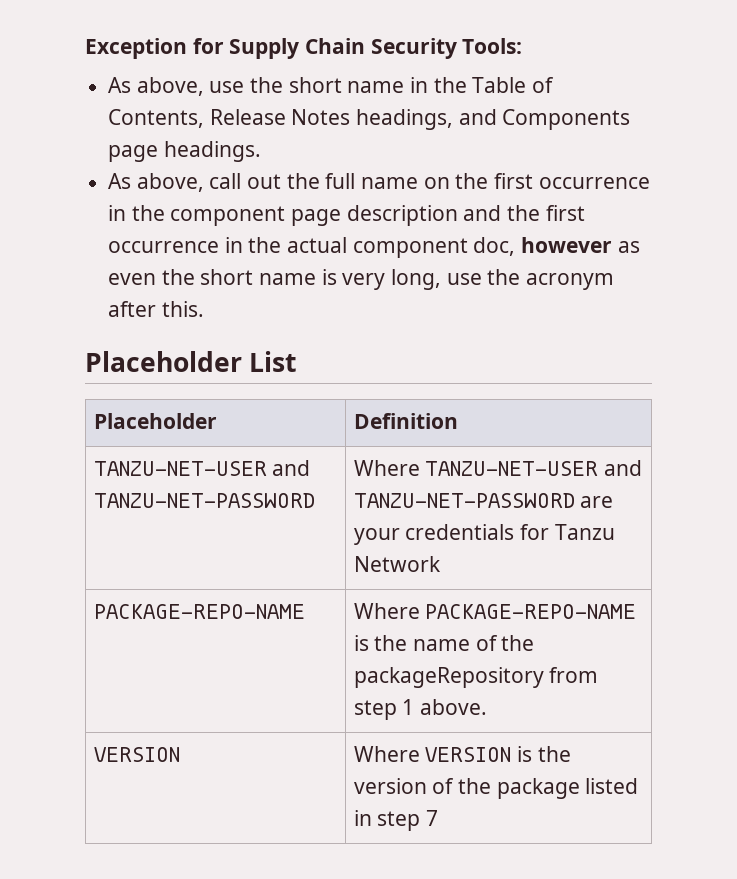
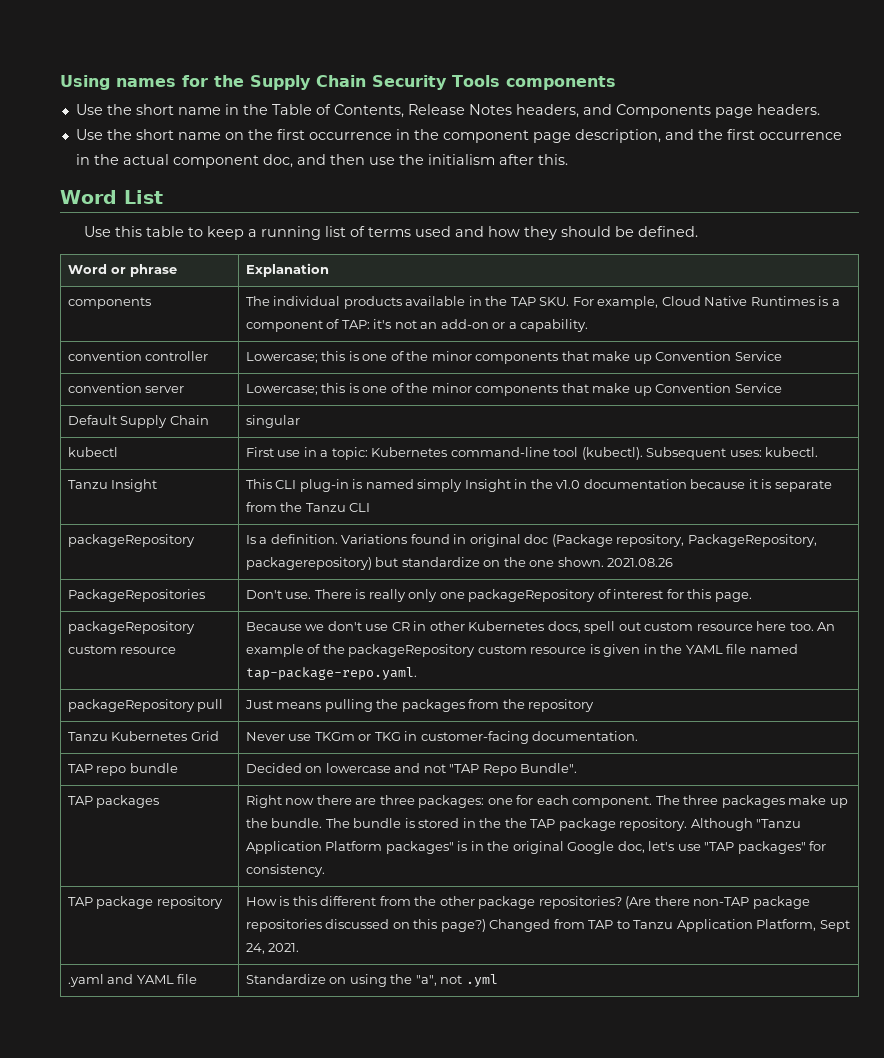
[85,38,523,59] [108,77,245,96] Exception for Supply Chain Security Tools: // As above, use -> [60,75,616,90] [75,104,103,115] Using names for the Supply Chain Security Tools components // Use
[356,109,454,130] headings, -> [515,104,579,118] headers,
[163,141,261,162] [108,173,356,192] headings. // As above, call out the full -> [756,104,820,115] [75,129,174,140] headers. // Use the short
[346,205,458,226] description -> [574,129,661,143] description,
[521,237,640,253] [108,269,615,290] however as even the short name is very long, use the acronym -> [296,154,495,165] and then use the initialism
[85,351,242,372] Placeholder -> [60,190,117,204] Word
[93,413,217,429] [353,413,458,429] [93,460,311,476] [93,493,315,508] [353,460,642,476] [353,493,614,508] [353,524,615,545] [353,556,441,572] [93,604,305,619] [353,603,637,619] [353,635,535,651] [353,667,599,688] [353,699,487,720] [93,747,180,762] [353,746,571,762] [353,778,639,799] [353,810,438,831] // Placeholder | Definition // TANZU-NET-USER and TANZU-NET-PASSWORD | Where TANZU-NET-USER and TANZU-NET-PASSWORD are your credentials for Tanzu Network // PACKAGE-REPO-NAME | Where PACKAGE-REPO-NAME is the name of the packageRepository from step 1 above. // VERSION | Where VERSION is the version of the package listed in step 7 -> [84,226,699,240] [67,264,177,277] [245,263,329,277] [67,297,151,309] [245,296,840,309] [245,319,589,332] [67,351,209,361] [245,351,782,364] [67,383,185,393] [245,383,782,396] [67,415,209,428] [245,415,300,428] [67,447,118,457] [245,447,819,460] [67,479,158,492] [245,479,832,492] [245,502,371,512] [67,534,195,547] [245,534,817,547] [245,557,674,570] [67,589,205,602] [245,589,752,602] [67,621,195,634] [67,645,177,654] [245,621,836,634] [245,644,798,657] [245,667,417,680] [67,699,224,712] [244,699,595,712] [67,731,219,741] [245,731,639,744] [67,763,178,776] [245,763,578,776] [67,795,160,808] [245,795,848,808] [245,818,802,831] [245,841,827,854] [245,864,325,877] [67,896,223,909] [245,896,810,909] [245,919,850,932] [245,943,300,954] [67,974,198,987] [245,974,498,987] // Use this table to keep a running list of terms used and how they should be defined. // Word or phrase | Explanation // components | The individual products available in the TAP SKU. For example, Cloud Native Runtimes is a component of TAP: it's not an add-on or a capability. // convention controller | Lowercase; this is one of the minor components that make up Convention Service // convention server | Lowercase; this is one of the minor components that make up Convention Service // Default Supply Chain | singular // kubectl | First use in a topic: Kubernetes command-line tool (kubectl). Subsequent uses: kubectl. // Tanzu Insight | This CLI plug-in is named simply Insight in the v1.0 documentation because it is separate from the Tanzu CLI // packageRepository | Is a definition. Variations found in original doc (Package repository, PackageRepository, packagerepository) but standardize on the one shown. 2021.08.26 // PackageRepositories | Don't use. There is really only one packageRepository of interest for this page. // packageRepository custom resource | Because we don't use CR in other Kubernetes docs, spell out custom resource here too. An example of the packageRepository custom resource is given in the YAML file named tap-package-repo.yaml. // packageRepository pull | Just means pulling the packages from the repository // Tanzu Kubernetes Grid | Never use TKGm or TKG in customer-facing documentation. // TAP repo bundle | Decided on lowercase and not "TAP Repo Bundle". // TAP packages | Right now there are three packages: one for each component. The three packages make up the bundle. The bundle is stored in the the TAP package repository. Although "Tanzu Application Platform packages" is in the original Google doc, let's use "TAP packages" for consistency. // TAP package repository | How is this different from the other package repositories? (Are there non-TAP package repositories discussed on this page?) Changed from TAP to Tanzu Application Platform, Sept 24, 2021. // .yaml and YAML file | Standardize on using the "a", not .yml

